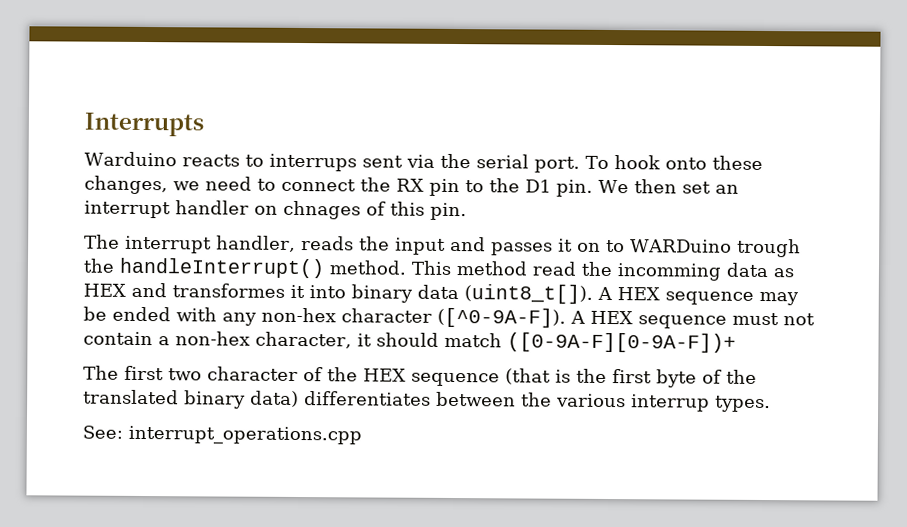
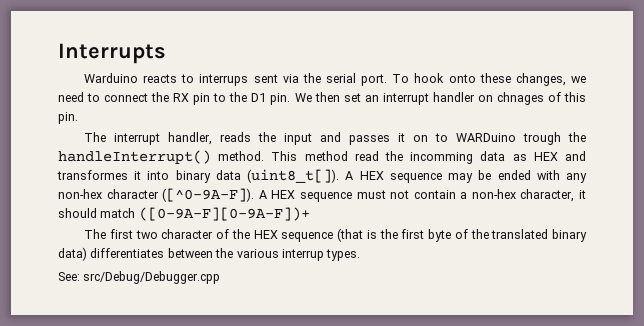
[128,425,362,445] interrupt_operations.cpp -> [83,271,221,284] src/Debug/Debugger.cpp

